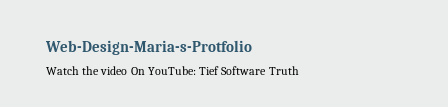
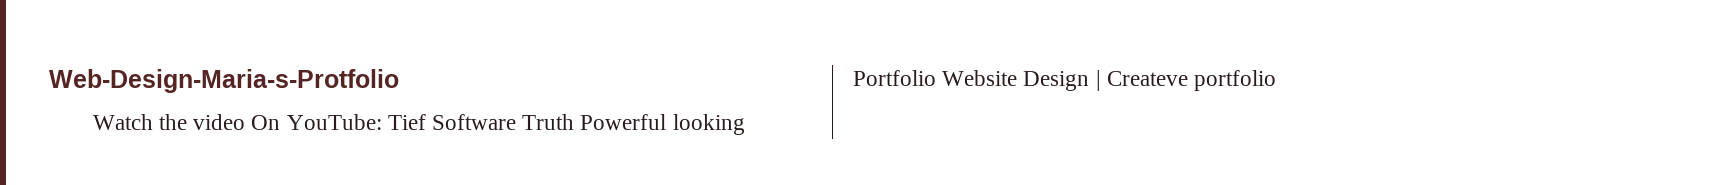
(299, 70) none -> [580,114,745,135] [853,70,1277,91] Powerful looking Portfolio Website Design | Createve portfolio

